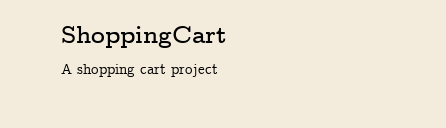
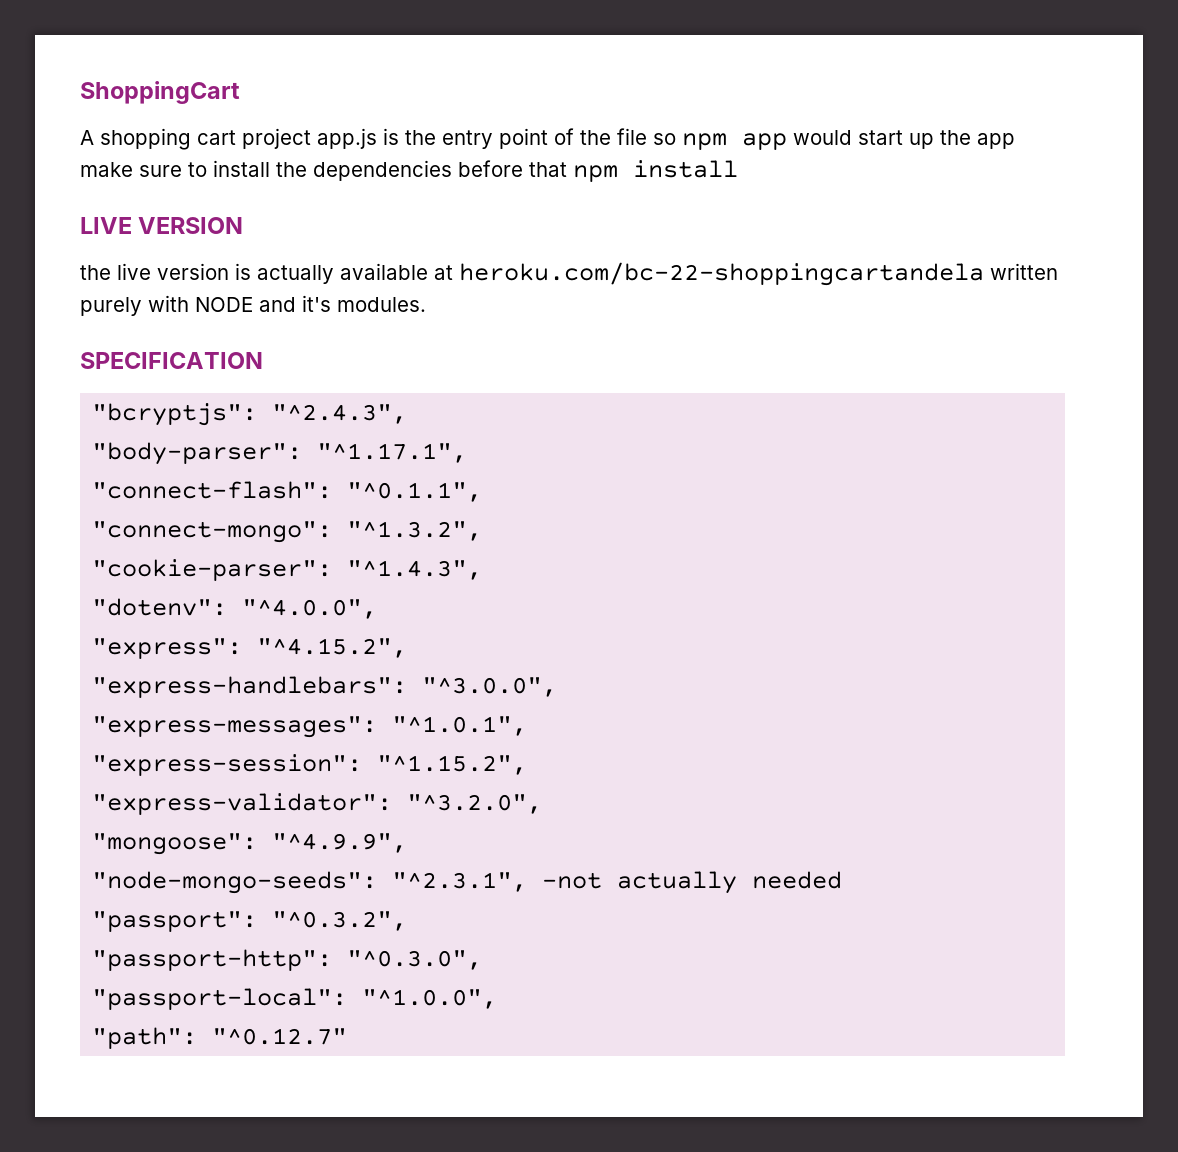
(218, 70) none -> [317,128,1015,150] [80,160,738,182] [80,217,244,234] [80,262,1058,286] [80,295,426,316] [80,352,263,369] [92,403,408,426] [92,442,468,465] [92,481,483,502] [92,521,483,543] [92,559,483,581] [92,598,378,619] [92,638,408,659] [92,676,558,698] [92,716,528,738] [92,754,528,776] [92,793,543,815] [92,833,408,855] [92,871,843,894] [92,911,408,932] [92,949,483,971] [92,988,498,1010] [92,1027,348,1049] app.js is the entry point of the file so npm app would start up the app make sure to install the dependencies before that npm install // LIVE VERSION // the live version is actually available at heroku.com/bc-22-shoppingcartandela written purely with NODE and it's modules. // SPECIFICATION // "bcryptjs": "^2.4.3", // "body-parser": "^1.17.1", // "connect-flash": "^0.1.1", // "connect-mongo": "^1.3.2", // "cookie-parser": "^1.4.3", // "dotenv": "^4.0.0", // "express": "^4.15.2", // "express-handlebars": "^3.0.0", // "express-messages": "^1.0.1", // "express-session": "^1.15.2", // "express-validator": "^3.2.0", // "mongoose": "^4.9.9", // "node-mongo-seeds": "^2.3.1", -not actually needed // "passport": "^0.3.2", // "passport-http": "^0.3.0", // "passport-local": "^1.0.0", // "path": "^0.12.7"

